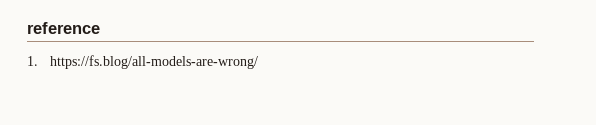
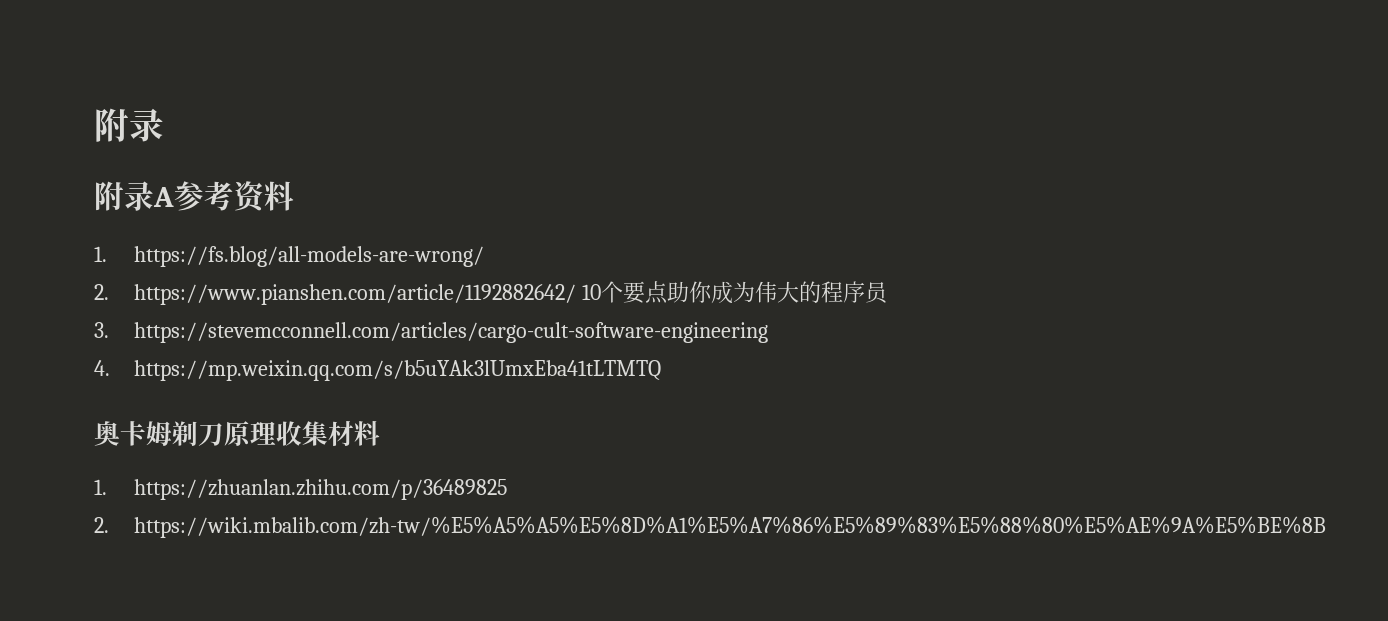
[27,22,100,34] [27,55,258,69] reference // 1. https://fs.blog/all-models-are-wrong/ -> [94,108,164,142] [94,181,294,213] [94,246,485,267] [94,281,890,305] [94,322,769,343] [94,360,662,381] [94,420,380,447] [94,479,508,500] [94,516,1327,538] 附录 // 附录A参考资料 // 1. https://fs.blog/all-models-are-wrong/ // 2. https://www.pianshen.com/article/1192882642/ 10个要点助你成为伟大的程序员 // 3. https://stevemcconnell.com/articles/cargo-cult-software-engineering // 4. https://mp.weixin.qq.com/s/b5uYAk3lUmxEba41tLTMTQ // 奥卡姆剃刀原理收集材料 // 1. https://zhuanlan.zhihu.com/p/36489825 // 2. https://wiki.mbalib.com/zh-tw/%E5%A5%A5%E5%8D%A1%E5%A7%86%E5%89%83%E5%88%80%E5%AE%9A%E5%BE%8B

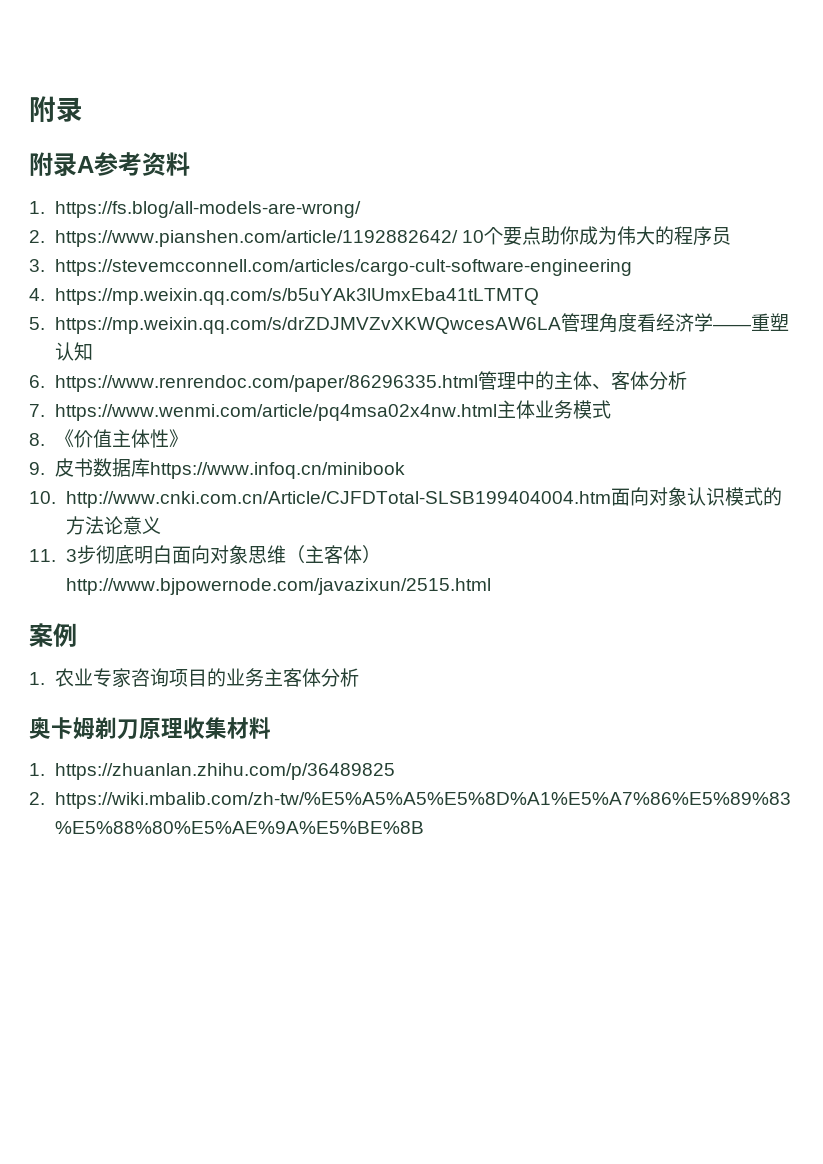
(662, 370) none -> [29,313,790,334] [55,342,94,361] [29,371,688,392] [29,400,612,421] [29,429,189,448] [29,458,406,479] [29,487,782,508] [65,516,161,535] [29,545,381,564] [65,578,491,595] [29,623,77,647] [29,668,360,688] // 5. https://mp.weixin.qq.com/s/drZDJMVZvXKWQwcesAW6LA管理角度看经济学——重塑认知 // 6. https://www.renrendoc.com/paper/86296335.html管理中的主体、客体分析 // 7. https://www.wenmi.com/article/pq4msa02x4nw.html主体业务模式 // 8.《价值主体性》 // 9.皮书数据库https://www.infoq.cn/minibook // 10. http://www.cnki.com.cn/Article/CJFDTotal-SLSB199404004.htm面向对象认识模式的方法论意义 // 11. 3步彻底明白面向对象思维（主客体）http://www.bjpowernode.com/javazixun/2515.html // 案例 // 1.农业专家咨询项目的业务主客体分析

